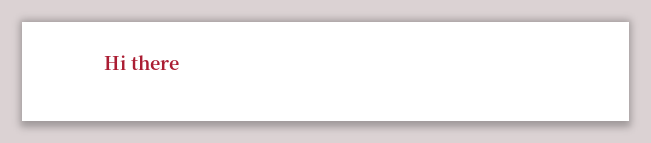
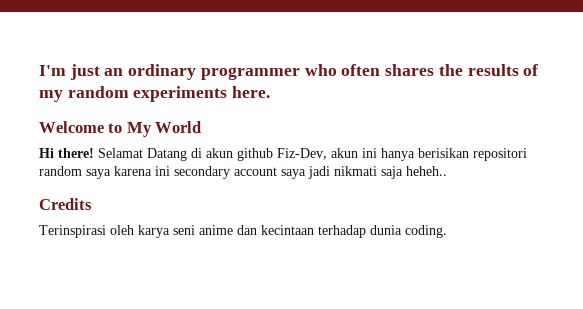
[104,55,179,70] Hi there -> [39,64,539,80] [39,86,271,102] [39,121,202,137] [39,148,527,161] [39,166,447,179] [39,198,92,210] [39,225,447,238] I'm just an ordinary programmer who often shares the results of my random experiments here. // Welcome to My World // Hi there! Selamat Datang di akun github Fiz-Dev, akun ini hanya berisikan repositori random saya karena ini secondary account saya jadi nikmati saja heheh.. // Credits // Terinspirasi oleh karya seni anime dan kecintaan terhadap dunia coding.

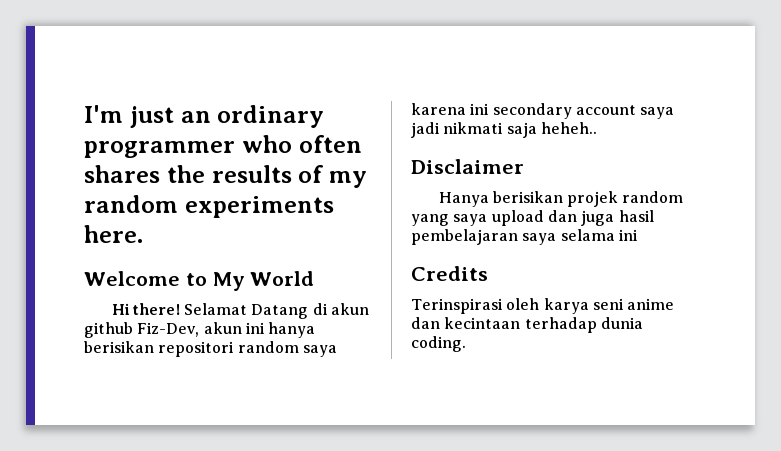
(447, 171) none -> [411,159,524,174] [438,191,684,207] [411,210,654,226] [411,229,638,245] // Disclaimer // Hanya berisikan projek random yang saya upload dan juga hasil pembelajaran saya selama ini

